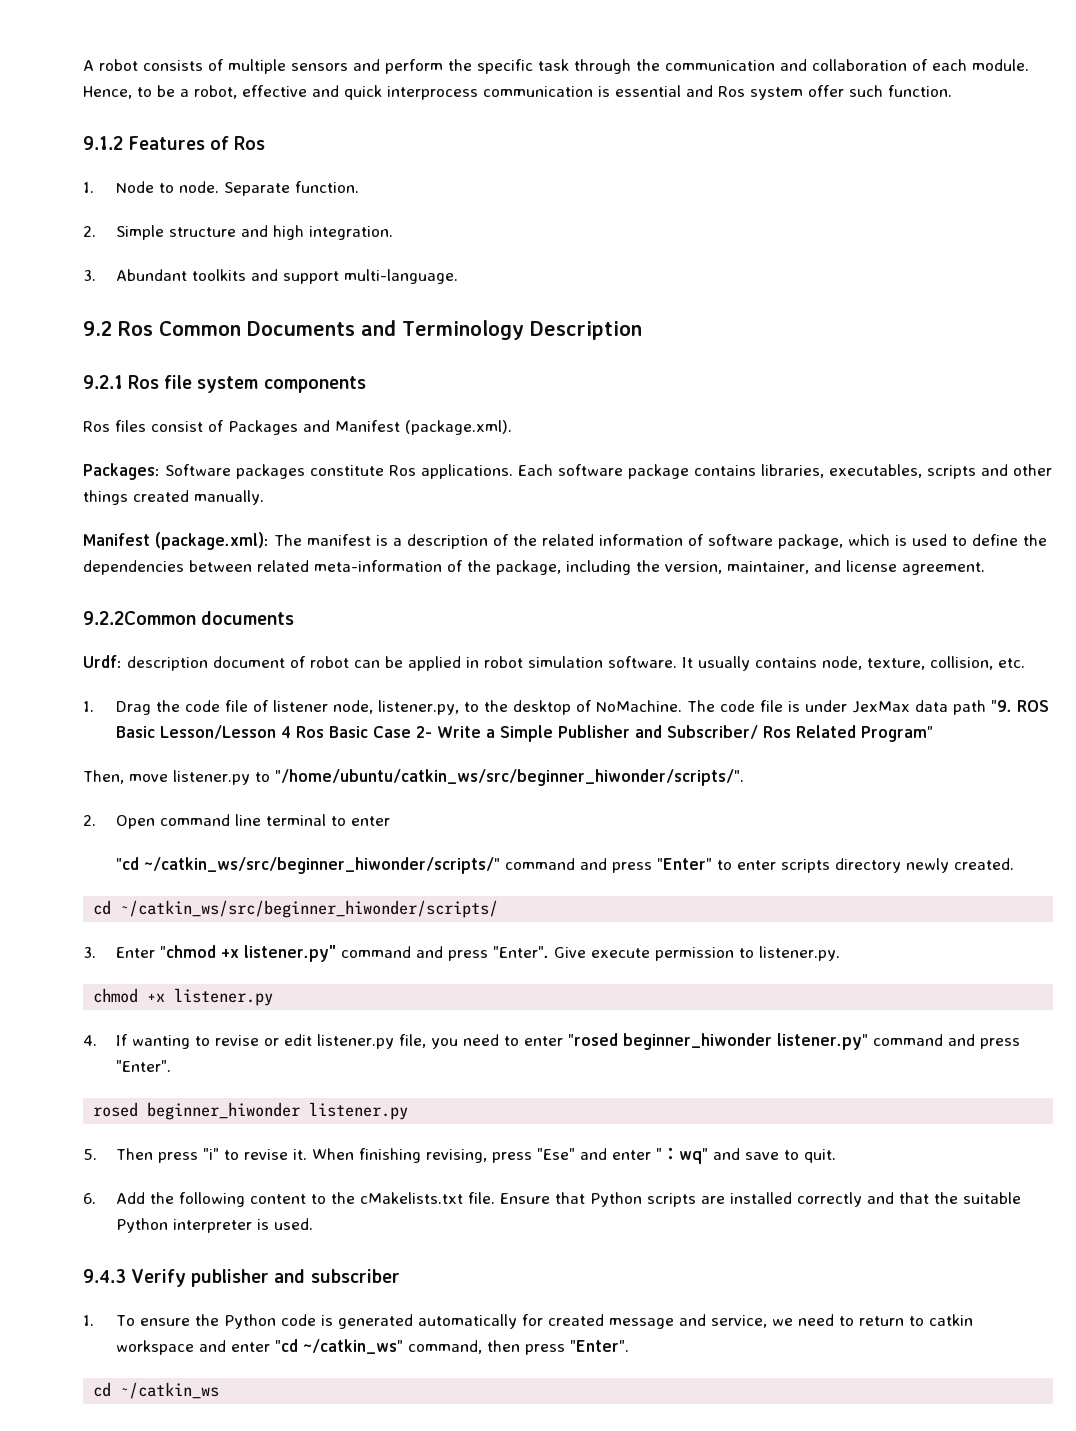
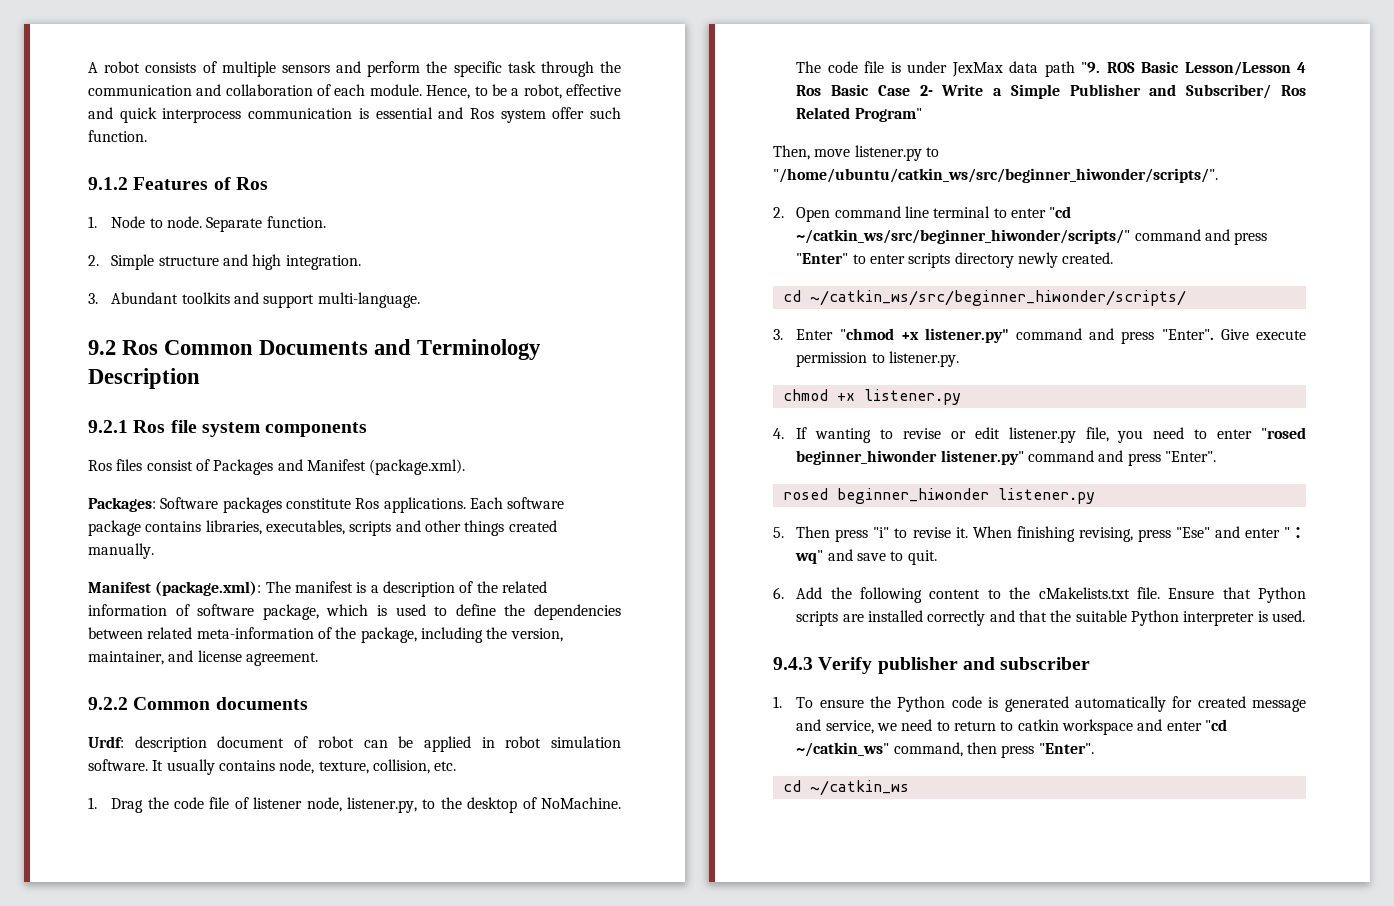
[83,611,196,625] 9.2.2Common -> [88,697,211,710] 9.2.2 Common
(391, 821) // -> (1046, 213) none

